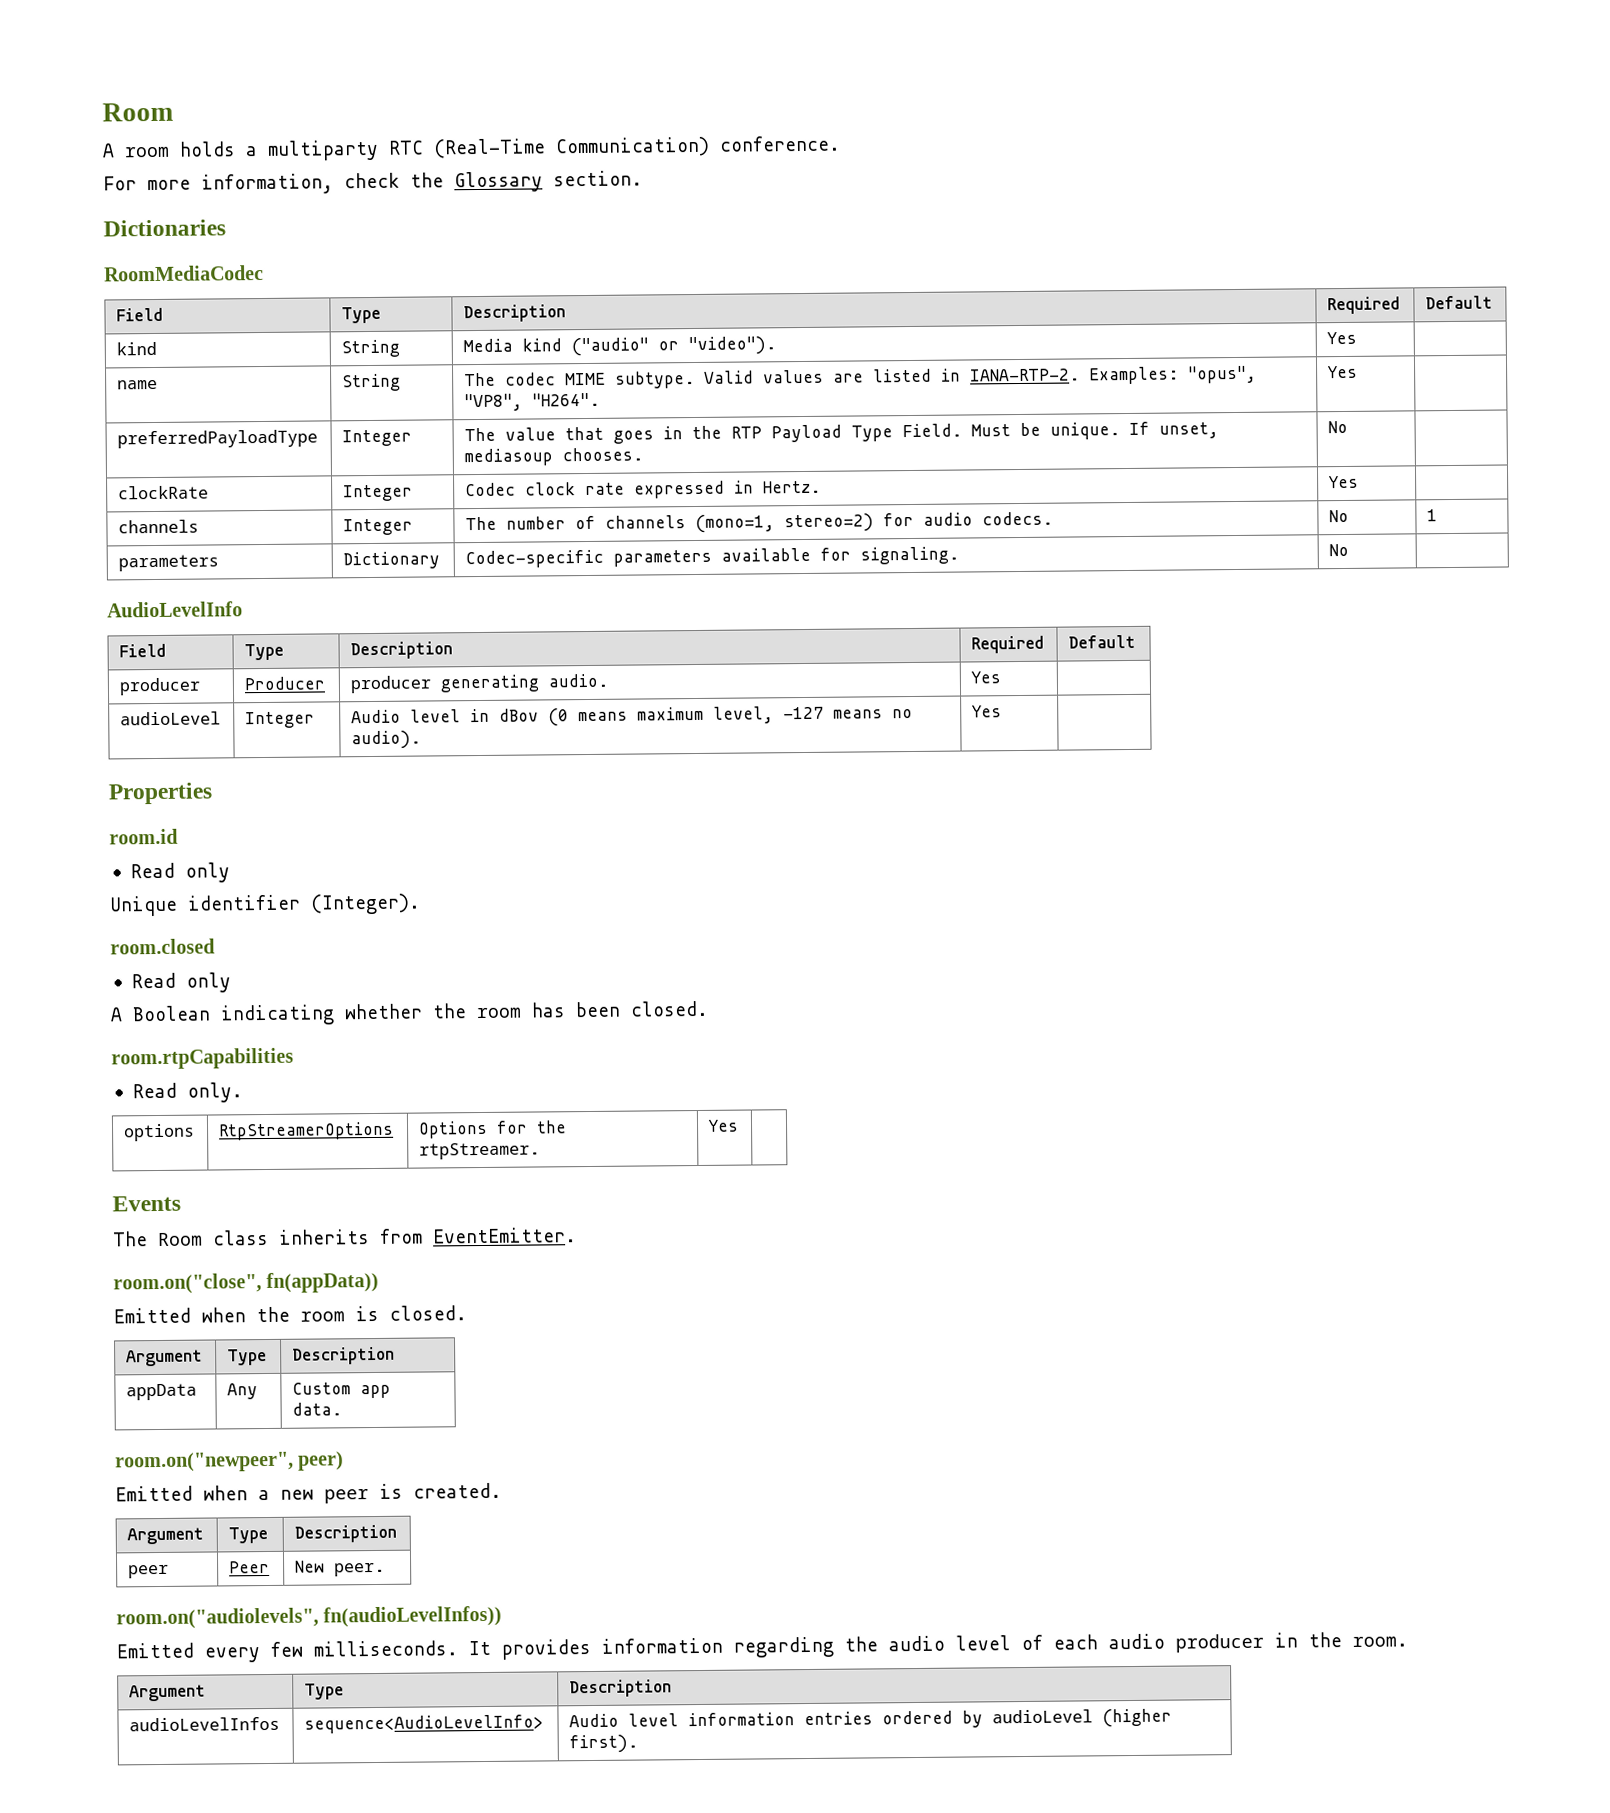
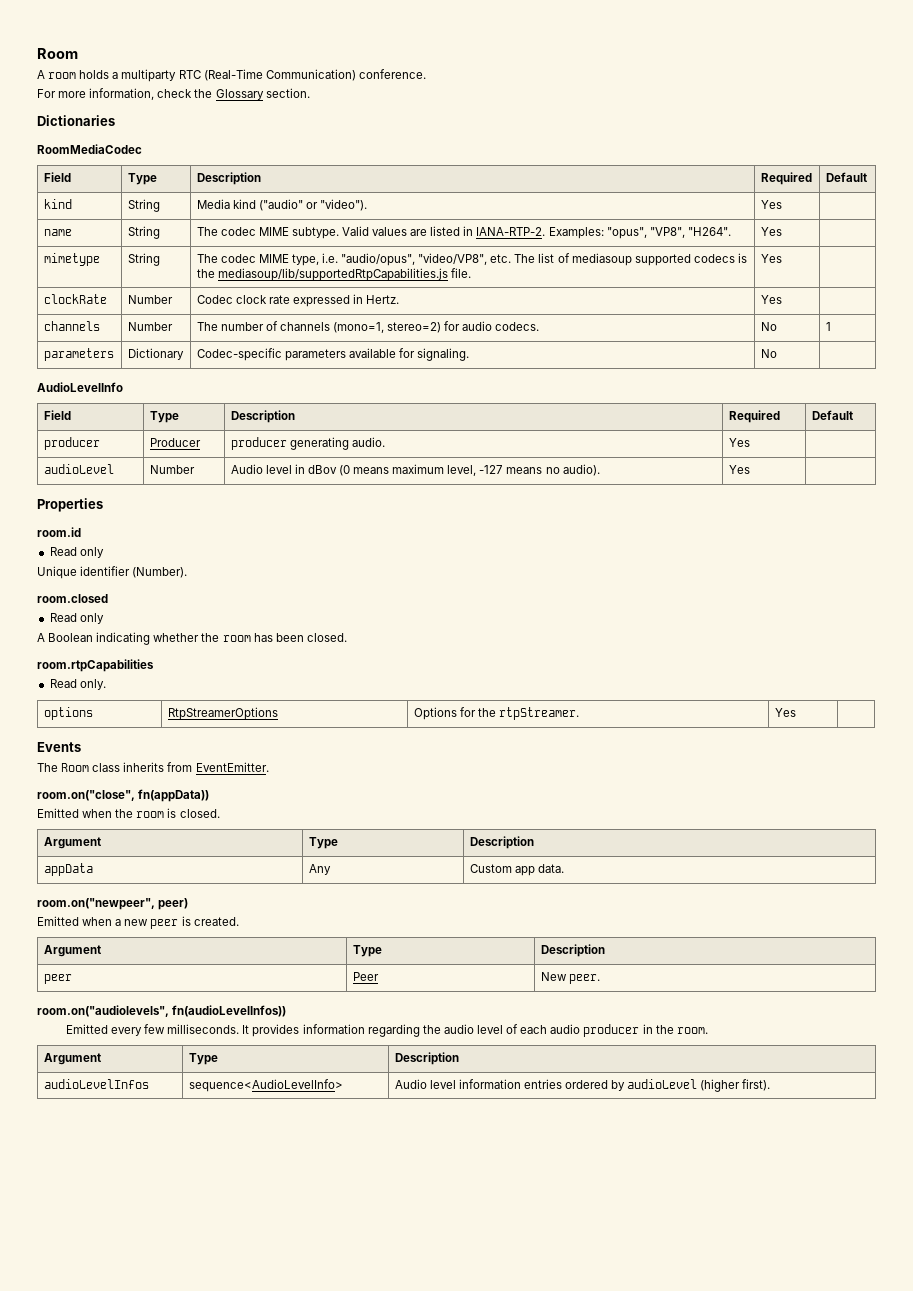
[117,429,319,449] [342,429,413,447] [464,421,1220,444] [464,447,644,467] [1328,420,1349,434] preferredPayloadType | Integer | The value that goes in the RTP Payload Type Field. Must be unique. If unset, mediasoup chooses. | No -> [43,253,100,266] [127,253,160,266] [196,253,747,266] [196,268,471,281] [760,254,782,263] mimetype | String | The codec MIME type, i.e. "audio/opus", "video/VP8", etc. The list of mediasoup supported codecs is the mediasoup/lib/supportedRtpCapabilities.js file. | Yes
[343,484,414,502] Integer -> [127,295,173,304] Number
[343,518,414,536] Integer -> [127,322,173,331] Number
[245,711,316,729] Integer -> [149,465,195,474] Number
[310,893,421,915] (Integer). -> [132,567,188,578] (Number).

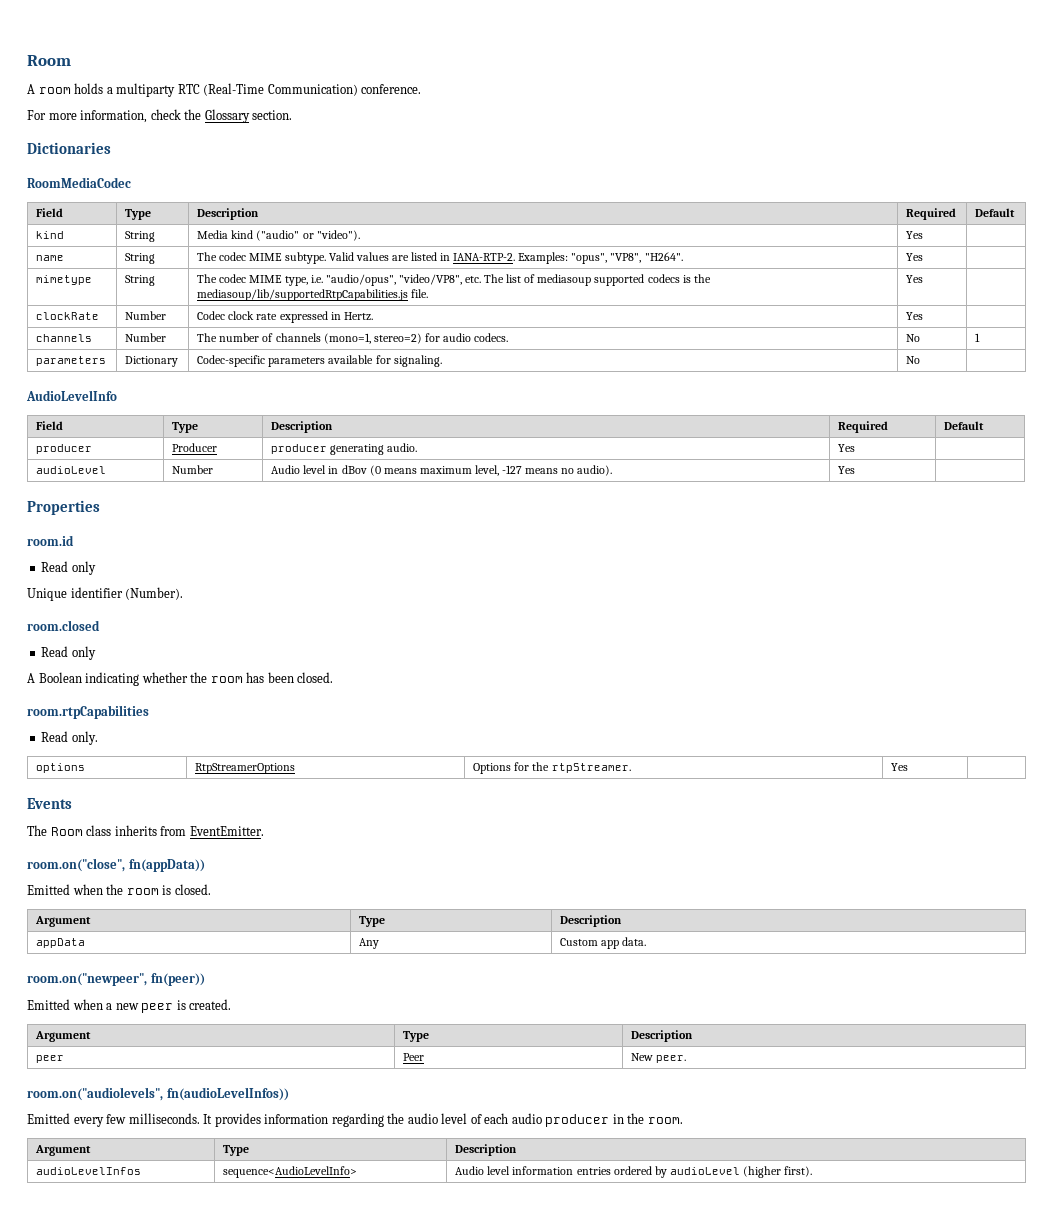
[158,898,189,910] peer) -> [150,973,205,986] fn(peer))

